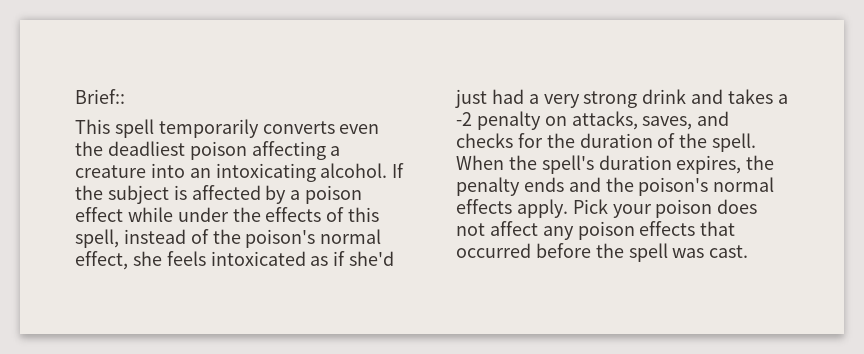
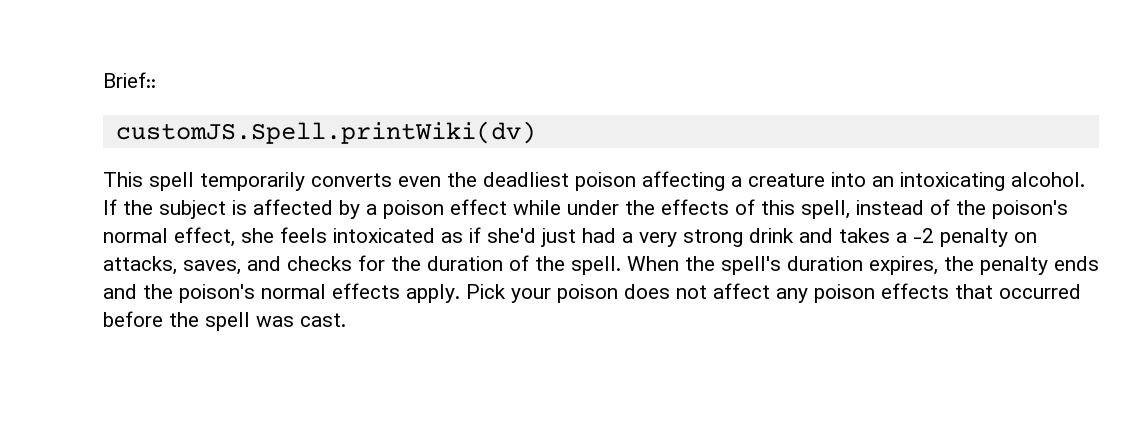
(125, 96) none -> [115,121,536,144] // customJS.Spell.printWiki(dv)

